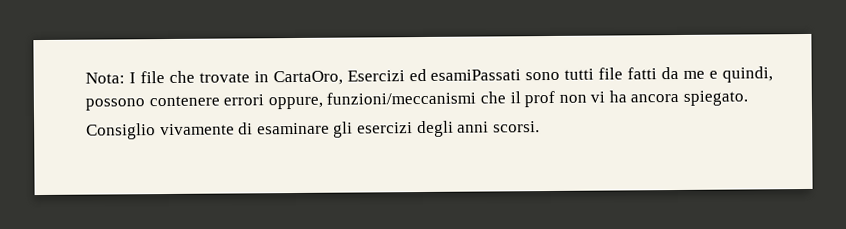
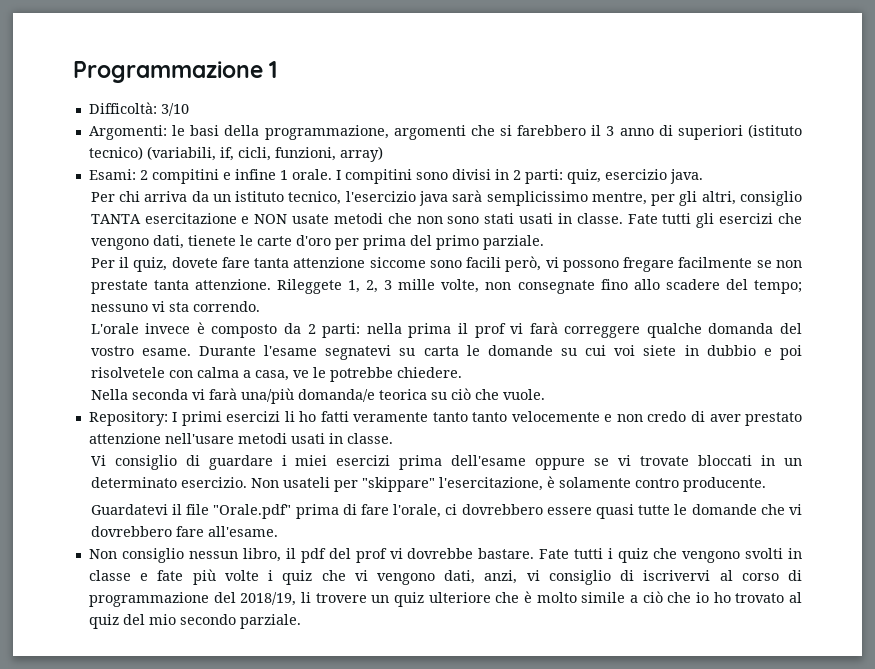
[85,66,774,86] [85,90,749,111] [86,120,540,140] Nota: I file che trovate in CartaOro, Esercizi ed esamiPassati sono tutti file fatti da me e quindi, possono contenere errori oppure, funzioni/meccanismi che il prof non vi ha ancora spiegato. // Consiglio vivamente di esaminare gli esercizi degli anni scorsi. -> [73,61,278,83] [88,102,189,116] [88,124,802,140] [88,146,383,162] [88,169,703,184] [90,190,802,206] [90,213,802,228] [90,235,544,250] [90,256,802,272] [90,279,803,294] [90,301,260,312] [90,322,802,338] [90,345,803,360] [90,367,462,382] [90,388,545,404] [88,411,802,426] [88,433,393,444] [90,455,802,470] [90,476,766,492] [90,504,803,519] [90,526,278,537] [88,548,802,563] [88,569,803,585] [88,591,803,607] [88,614,301,629] Programmazione 1 // Difficoltà: 3/10 // Argomenti: le basi della programmazione, argomenti che si farebbero il 3 anno di superiori (istituto tecnico) (variabili, if, cicli, funzioni, array) // Esami: 2 compitini e infine 1 orale. I compitini sono divisi in 2 parti: quiz, esercizio java. // Per chi arriva da un istituto tecnico, l'esercizio java sarà semplicissimo mentre, per gli altri, consiglio TANTA esercitazione e NON usate metodi che non sono stati usati in classe. Fate tutti gli esercizi che vengono dati, tienete le carte d'oro per prima del primo parziale. // Per il quiz, dovete fare tanta attenzione siccome sono facili però, vi possono fregare facilmente se non prestate tanta attenzione. Rileggete 1, 2, 3 mille volte, non consegnate fino allo scadere del tempo; nessuno vi sta correndo. // L'orale invece è composto da 2 parti: nella prima il prof vi farà correggere qualche domanda del vostro esame. Durante l'esame segnatevi su carta le domande su cui voi siete in dubbio e poi risolvetele con calma a casa, ve le potrebbe chiedere. // Nella seconda vi farà una/più domanda/e teorica su ciò che vuole. // Repository: I primi esercizi li ho fatti veramente tanto tanto velocemente e non credo di aver prestato attenzione nell'usare metodi usati in classe. // Vi consiglio di guardare i miei esercizi prima dell'esame oppure se vi trovate bloccati in un determinato esercizio. Non usateli per "skippare" l'esercitazione, è solamente contro producente. // Guardatevi il file "Orale.pdf" prima di fare l'orale, ci dovrebbero essere quasi tutte le domande che vi dovrebbero fare all'esame. // Non consiglio nessun libro, il pdf del prof vi dovrebbe bastare. Fate tutti i quiz che vengono svolti in classe e fate più volte i quiz che vi vengono dati, anzi, vi consiglio di iscrivervi al corso di programmazione del 2018/19, li trovere un quiz ulteriore che è molto simile a ciò che io ho trovato al quiz del mio secondo parziale.

